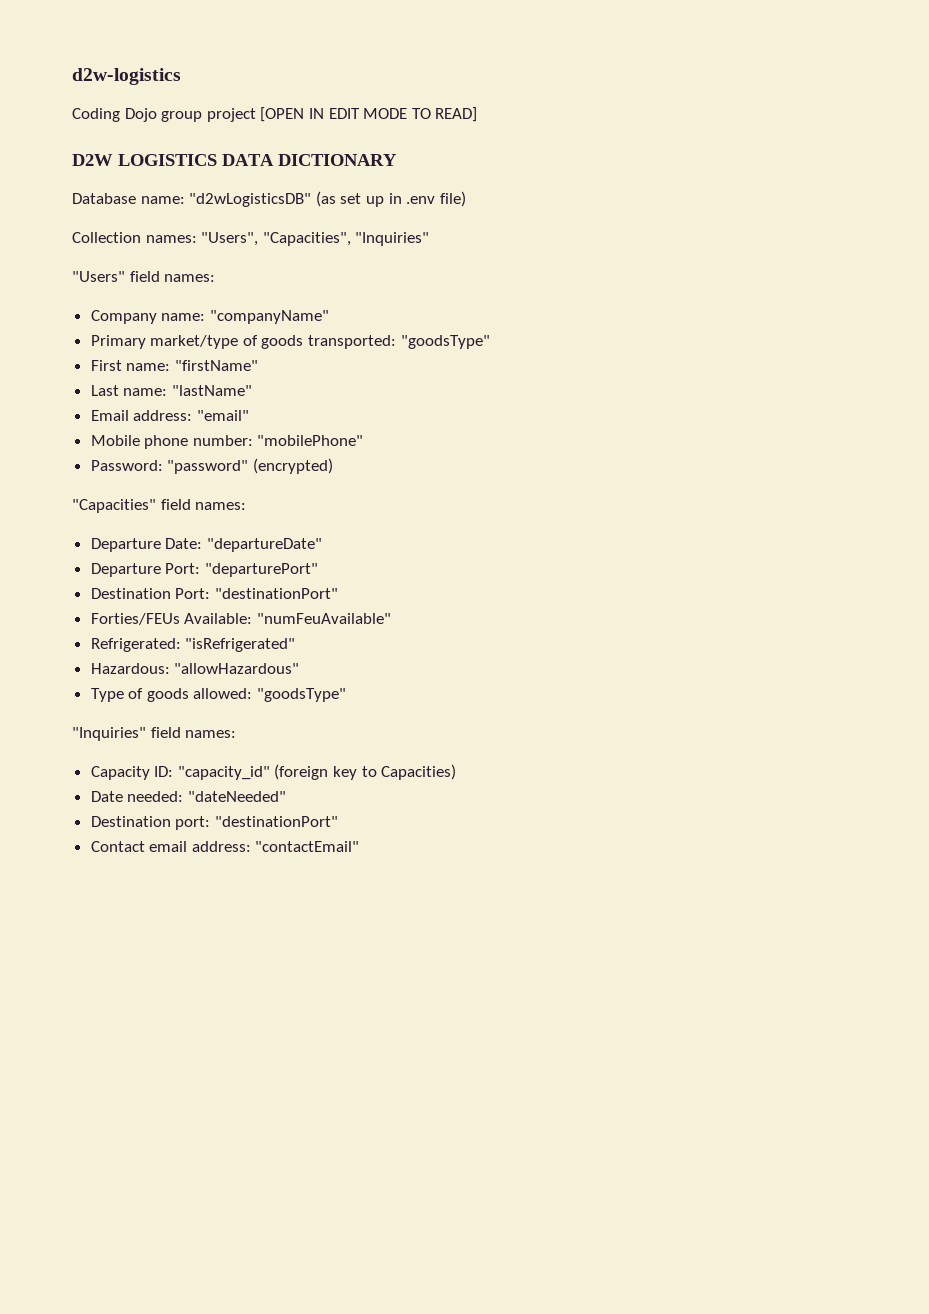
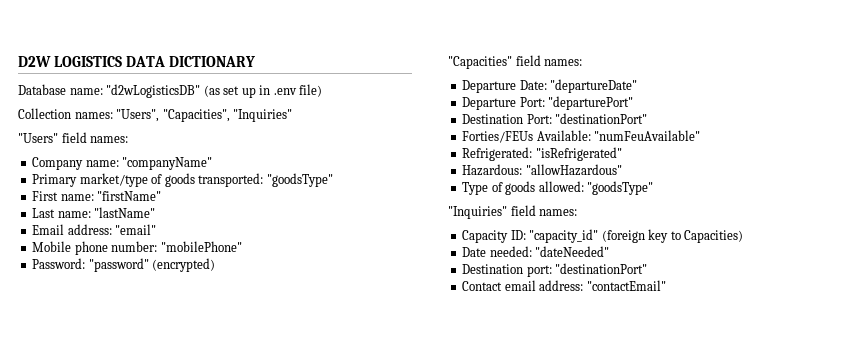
[72,68,181,85] [72,107,478,122] d2w-logistics // Coding Dojo group project [OPEN IN EDIT MODE TO READ] // -> (18, 61) none

